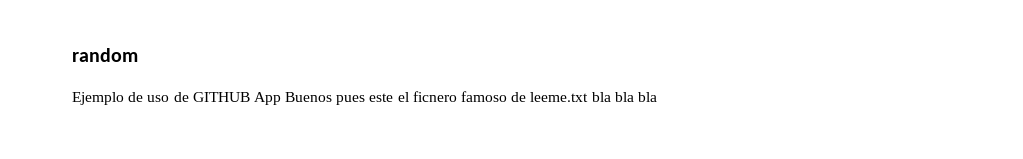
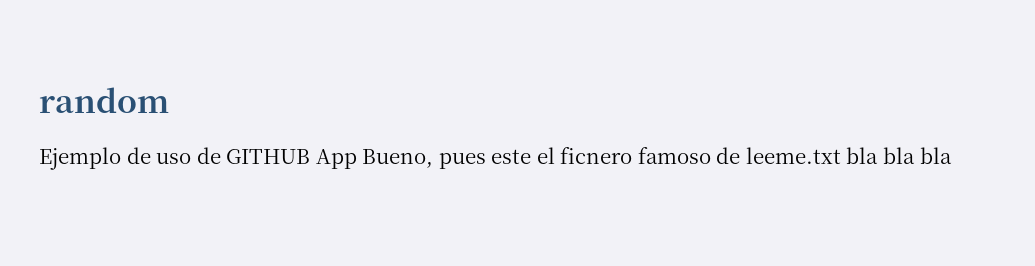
[285,92,333,102] Buenos -> [362,149,434,168] Bueno,

